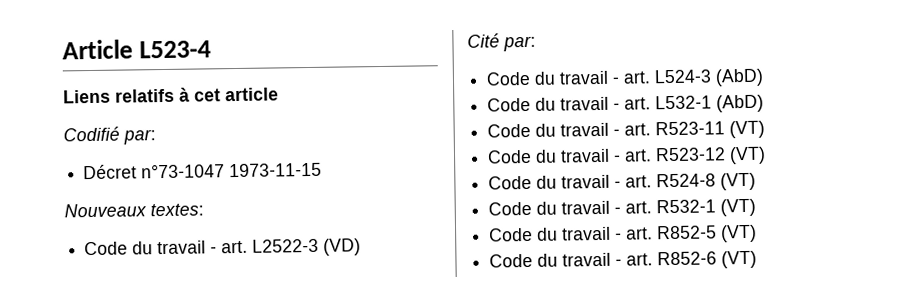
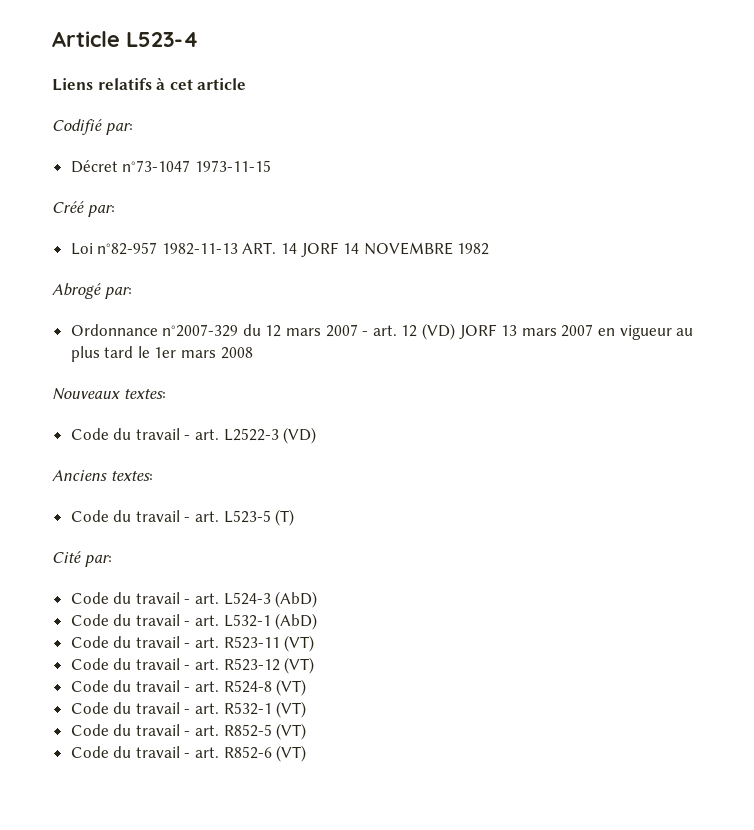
(323, 170) none -> [52,201,115,217] [70,242,490,257] [52,283,132,299] [70,323,694,340] [70,346,253,362] // Créé par: // Loi n°82-957 1982-11-13 ART. 14 JORF 14 NOVEMBRE 1982 // Abrogé par: // Ordonnance n°2007-329 du 12 mars 2007 - art. 12 (VD) JORF 13 mars 2007 en vigueur au plus tard le 1er mars 2008
(362, 247) none -> [52,470,153,481] [70,509,295,526] // Anciens textes: // Code du travail - art. L523-5 (T)

